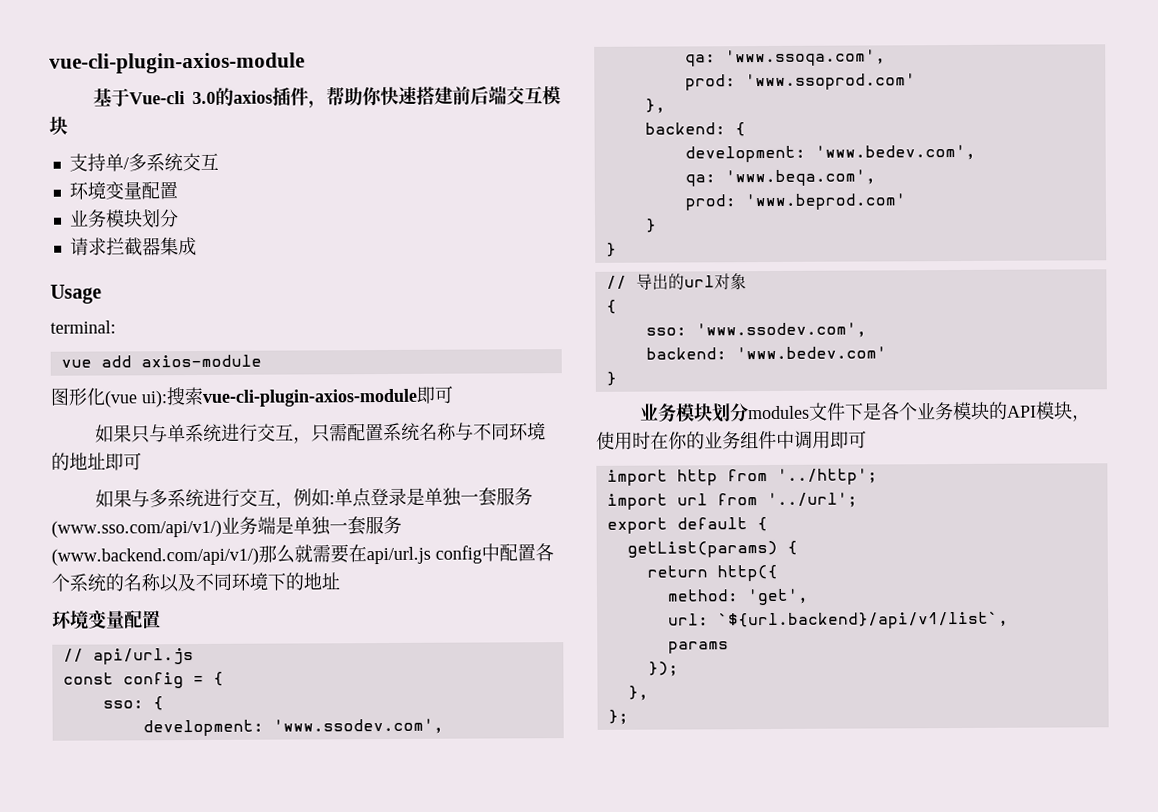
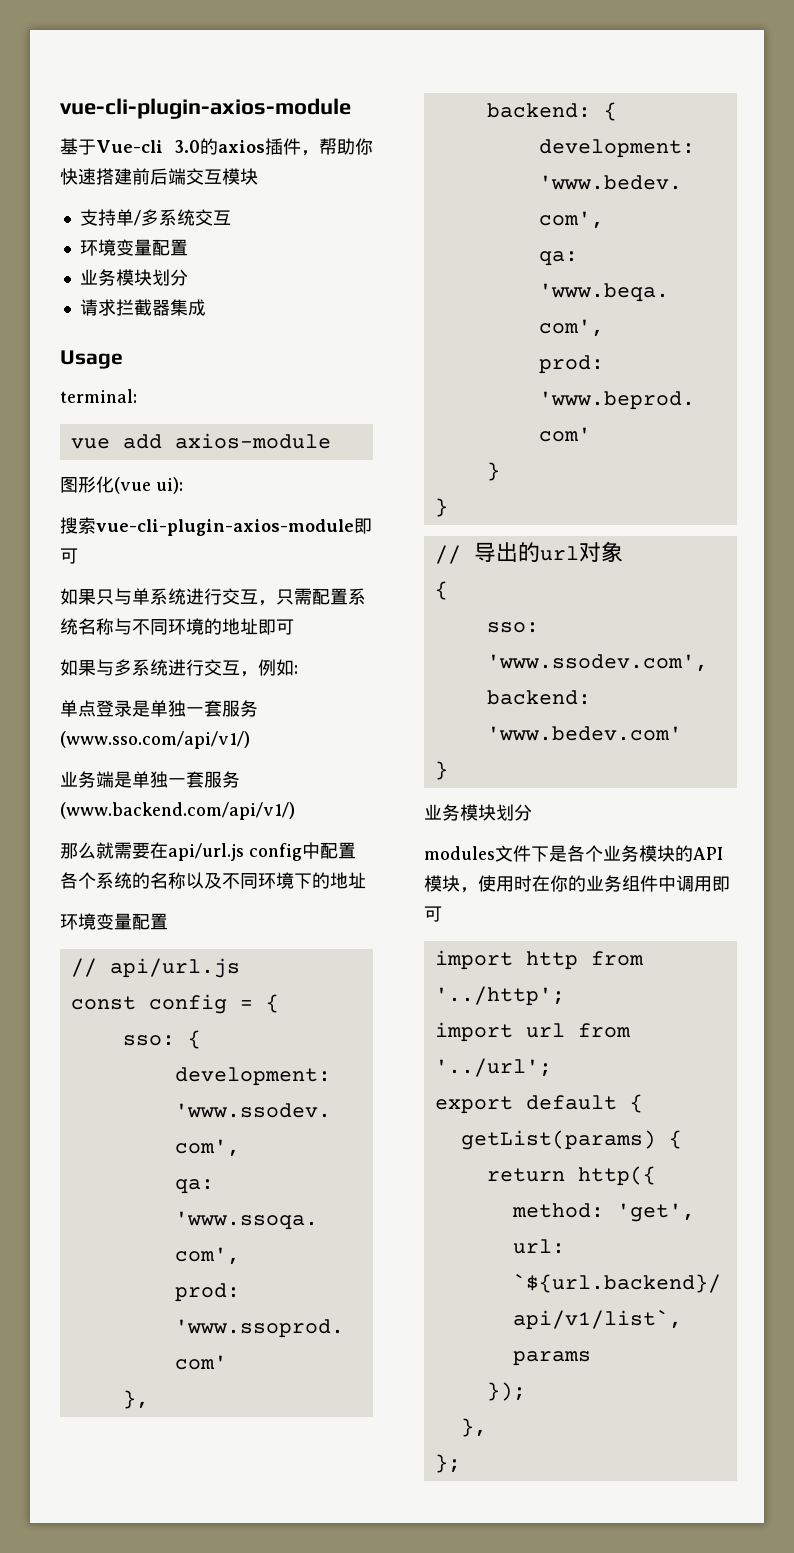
(168, 399) none -> (183, 485) //
(335, 500) none -> (298, 669) //
(222, 528) none -> (250, 740) //
(259, 556) none -> (295, 811) //
(749, 413) none -> (532, 812) //

